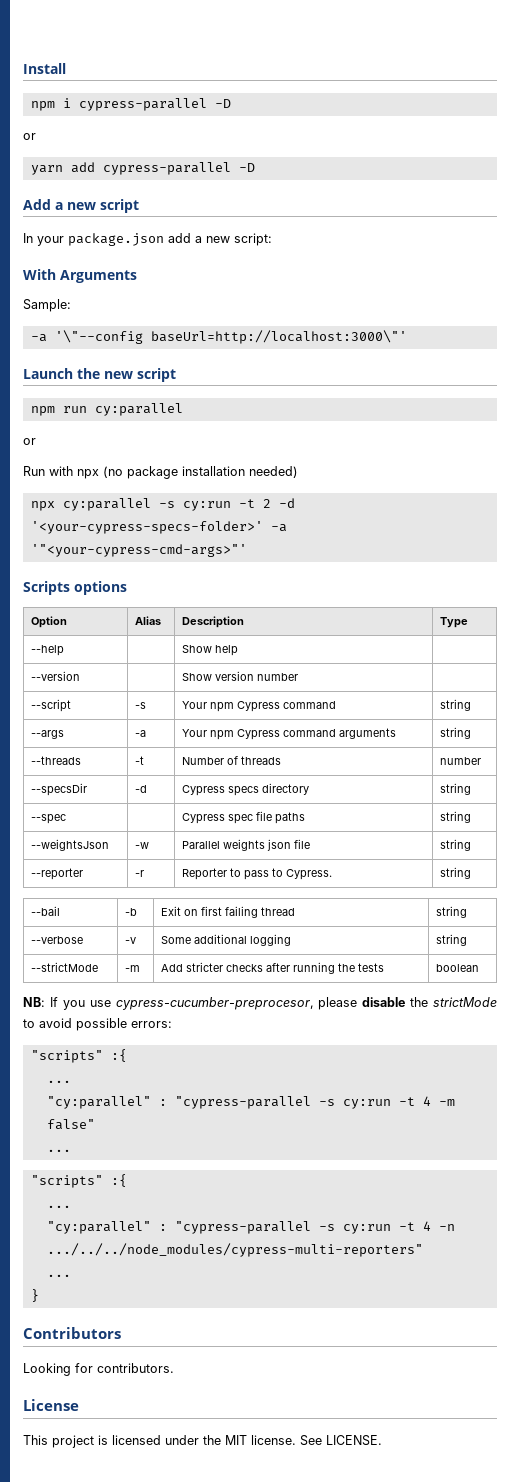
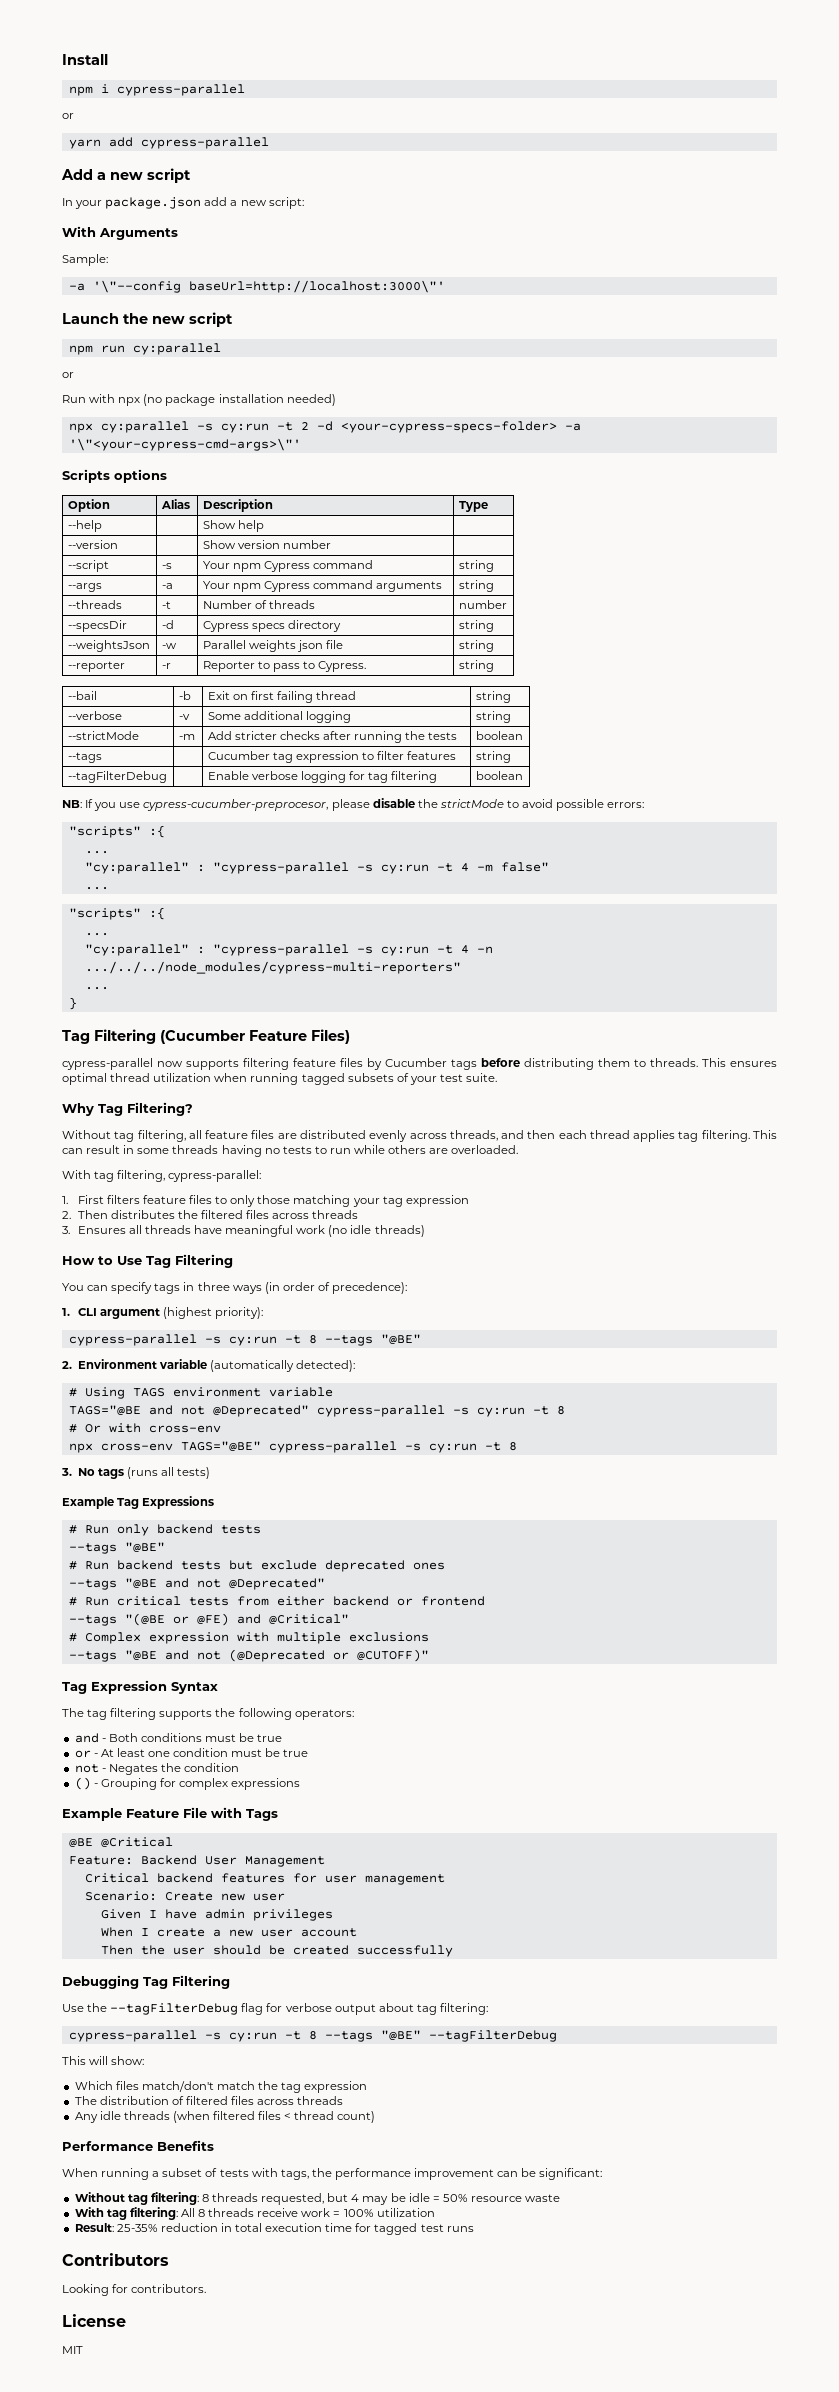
[214,99,231,108] -D -> (245, 90) none
[238,163,255,172] -D -> (269, 143) none
[30,521,287,534] [30,544,247,557] '<your-cypress-specs-folder>' -a '"<your-cypress-cmd-args>"' -> [340,421,581,433] [68,438,301,451] <your-cypress-specs-folder> -a '\"<your-cypress-cmd-args>\"'
[31,814,67,824] [182,811,306,824] [440,811,472,823] // --spec | | Cypress spec file paths | string -> (494, 626) none
(480, 968) none -> [67,752,102,763] [207,751,457,763] [475,751,511,763] [67,771,167,783] [207,771,438,783] [475,771,523,780] // --tags | | Cucumber tag expression to filter features | string // --tagFilterDebug | | Enable verbose logging for tag filtering | boolean
(39, 1295) none -> [62,1029,350,1044] [62,1058,777,1070] [62,1073,498,1085] [62,1102,193,1116] [62,1130,778,1142] [62,1145,519,1157] [62,1170,262,1182] [62,1195,469,1207] [62,1210,359,1219] [62,1225,425,1237] [62,1254,233,1268] [62,1282,408,1294] [62,1307,264,1319] [68,1334,421,1346] [62,1359,356,1372] [68,1387,333,1399] [68,1405,565,1417] [68,1423,221,1433] [68,1441,517,1453] [61,1467,211,1479] [62,1496,215,1509] [68,1524,261,1536] [68,1542,165,1554] [68,1560,445,1572] [68,1578,325,1590] [68,1596,485,1606] [68,1613,349,1626] [68,1632,429,1644] [68,1649,429,1662] [62,1680,218,1694] [62,1708,354,1720] [74,1733,283,1743] [74,1748,309,1758] [74,1763,240,1775] [74,1777,301,1790] [62,1807,278,1821] [68,1837,173,1848] [68,1855,325,1867] [84,1873,445,1885] [84,1891,285,1901] [100,1909,333,1921] [100,1927,357,1937] [100,1945,453,1957] [62,1975,230,1989] [62,2003,488,2015] [68,2030,557,2042] [62,2056,145,2065] [74,2081,368,2093] [74,2096,344,2105] [74,2111,376,2123] [62,2140,214,2151] [62,2168,603,2180] [74,2192,561,2205] [74,2207,435,2220] [74,2223,474,2235] // Tag Filtering (Cucumber Feature Files) // cypress-parallel now supports filtering feature files by Cucumber tags before distributing them to threads. This ensures optimal thread utilization when running tagged subsets of your test suite. // Why Tag Filtering? // Without tag filtering, all feature files are distributed evenly across threads, and then each thread applies tag filtering. This can result in some threads having no tests to run while others are overloaded. // With tag filtering, cypress-parallel: // 1. First filters feature files to only those matching your tag expression // 2. Then distributes the filtered files across threads // 3. Ensures all threads have meaningful work (no idle threads) // How to Use Tag Filtering // You can specify tags in three ways (in order of precedence): // 1. CLI argument (highest priority): // cypress-parallel -s cy:run -t 8 --tags "@BE" // 2. Environment variable (automatically detected): // # Using TAGS environment variable // TAGS="@BE and not @Deprecated" cypress-parallel -s cy:run -t 8 // # Or with cross-env // npx cross-env TAGS="@BE" cypress-parallel -s cy:run -t 8 // 3. No tags (runs all tests) // Example Tag Expressions // # Run only backend tests // --tags "@BE" // # Run backend tests but exclude deprecated ones // --tags "@BE and not @Deprecated" // # Run critical tests from either backend or frontend // --tags "(@BE or @FE) and @Critical" // # Complex expression with multiple exclusions // --tags "@BE and not (@Deprecated or @CUTOFF)" // Tag Expression Syntax // The tag filtering supports the following operators: // and - Both conditions must be true // or - At least one condition must be true // not - Negates the condition // () - Grouping for complex expressions // Example Feature File with Tags // @BE @Critical // Feature: Backend User Management // Critical backend features for user management // Scenario: Create new user // Given I have admin privileges // When I create a new user account // Then the user should be created successfully // Debugging Tag Filtering // Use the --tagFilterDebug flag for verbose output about tag filtering: // cypress-parallel -s cy:run -t 8 --tags "@BE" --tagFilterDebug // This will show: // Which files match/don't match the tag expression // The distribution of filtered files across threads // Any idle threads (when filtered files < thread count) // Performance Benefits // When running a subset of tests with tags, the performance improvement can be significant: // Without tag filtering: 8 threads requested, but 4 may be idle = 50% resource waste // With tag filtering: All 8 threads receive work = 100% utilization // Result: 25-35% reduction in total execution time for tagged test runs
[23,1435,382,1448] This project is licensed under the MIT license. See LICENSE. -> [62,2346,83,2354] MIT

